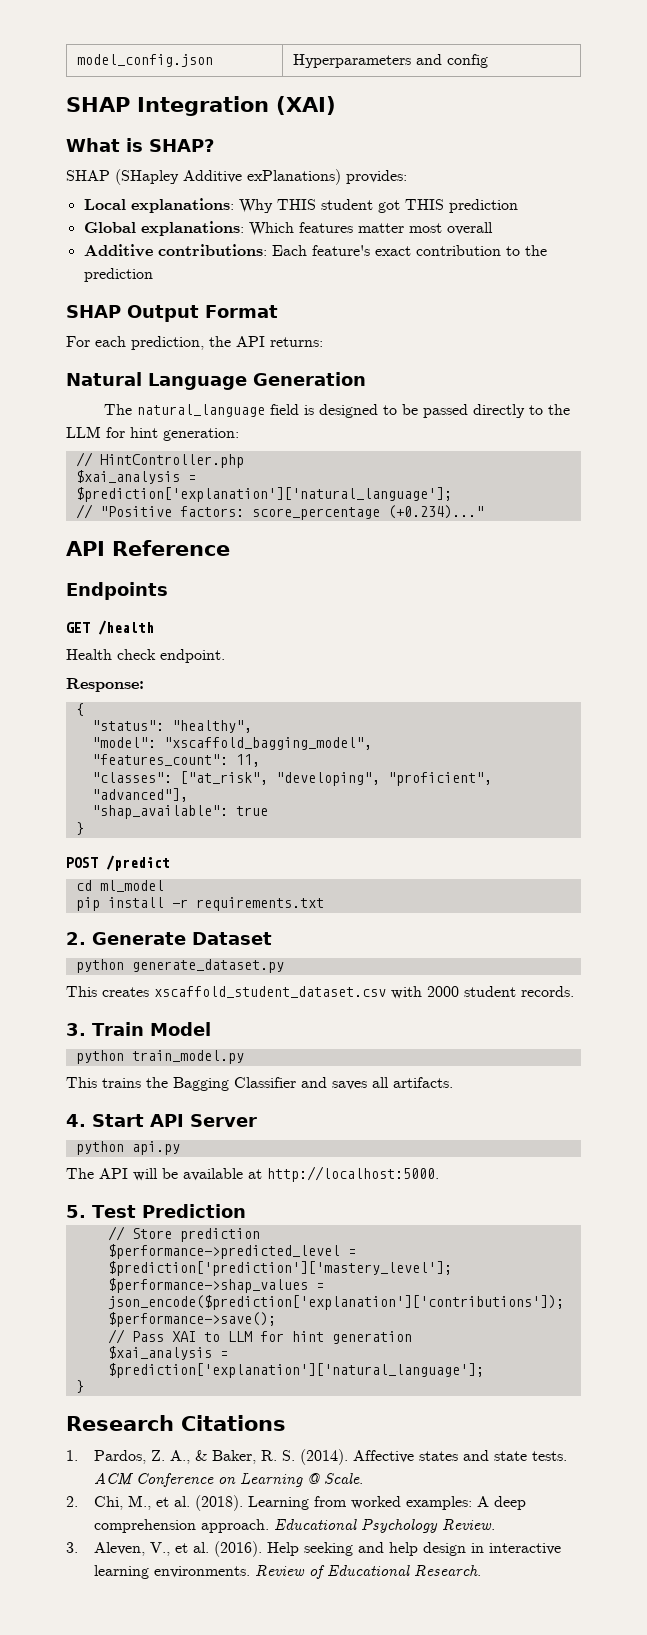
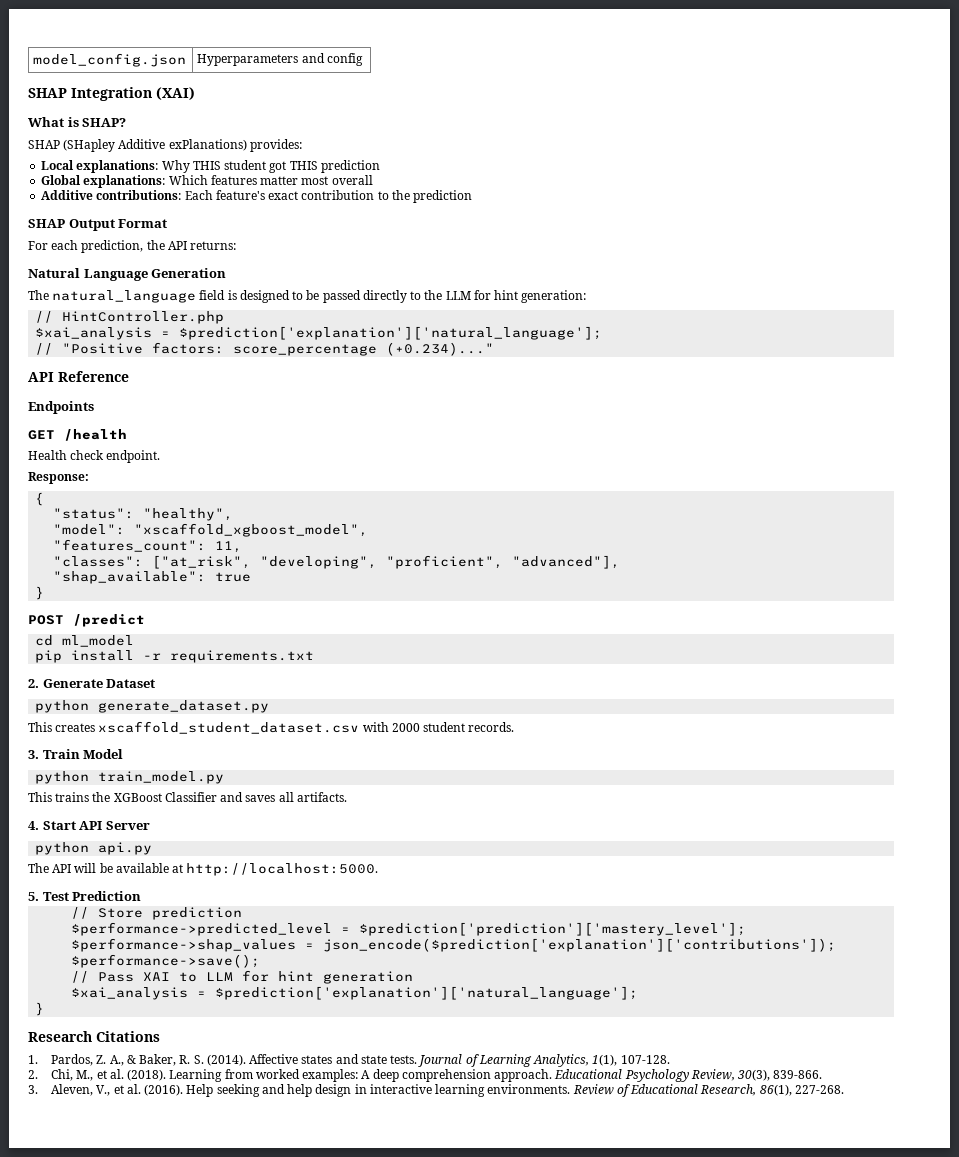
[163,737,372,750] "xscaffold_bagging_model", -> [134,523,369,537] "xscaffold_xgboost_model",
[173,1077,229,1091] Bagging -> [113,793,162,802] XGBoost
[94,1472,364,1487] ACM Conference on Learning @ Scale. -> [418,1054,670,1067] Journal of Learning Analytics, 1(1), 107-128.
[442,1519,496,1530] Review. -> [690,1069,823,1081] Review, 30(3), 839-866.
[414,1565,482,1576] Research. -> [700,1084,844,1096] Research, 86(1), 227-268.

